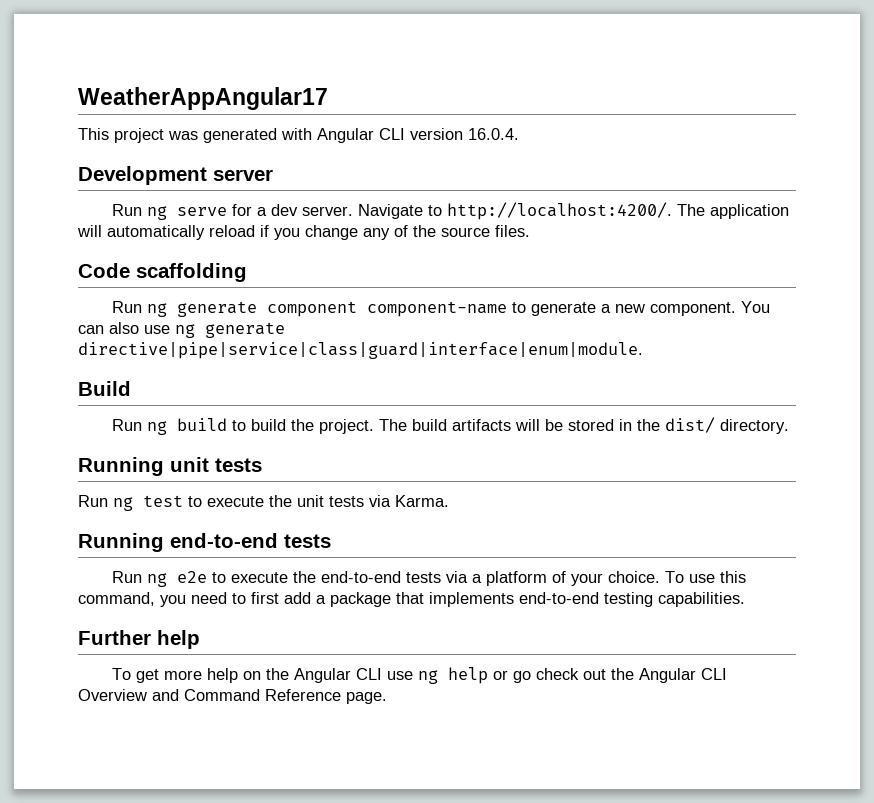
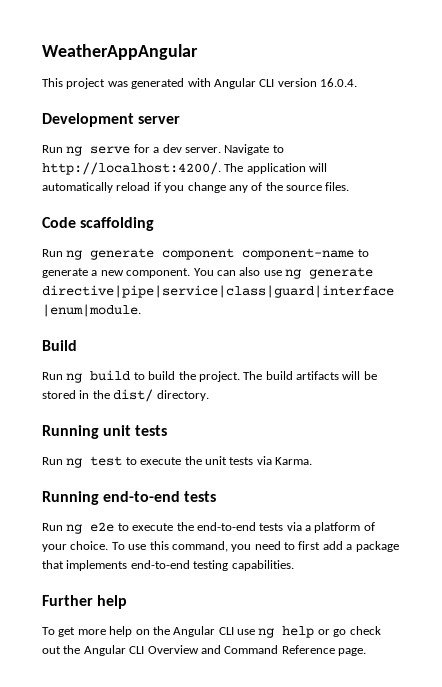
[78,87,328,110] WeatherAppAngular17 -> [42,44,198,60] WeatherAppAngular

